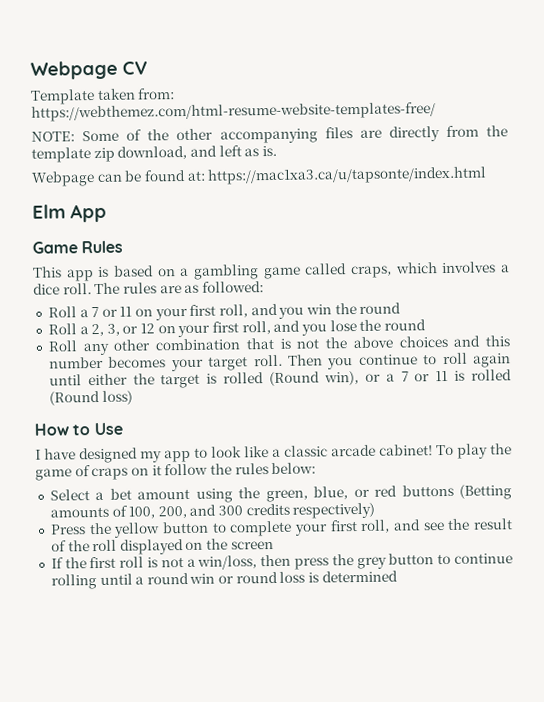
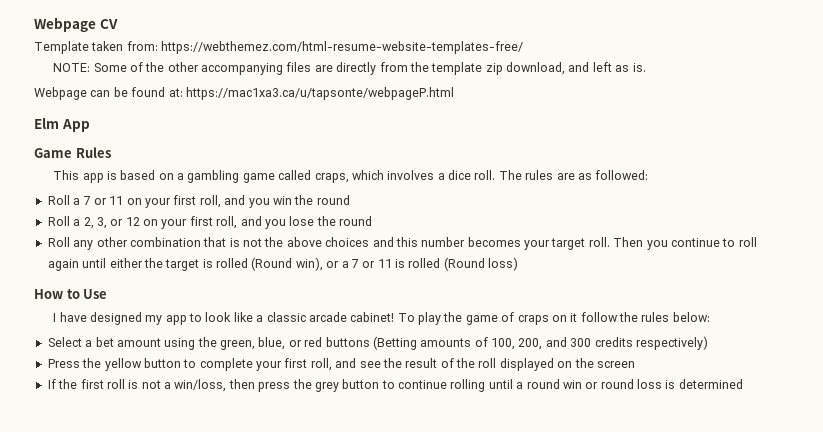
[207,166,488,185] https://mac1xa3.ca/u/tapsonte/index.html -> [185,87,454,100] https://mac1xa3.ca/u/tapsonte/webpageP.html

